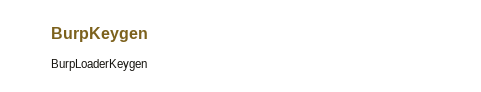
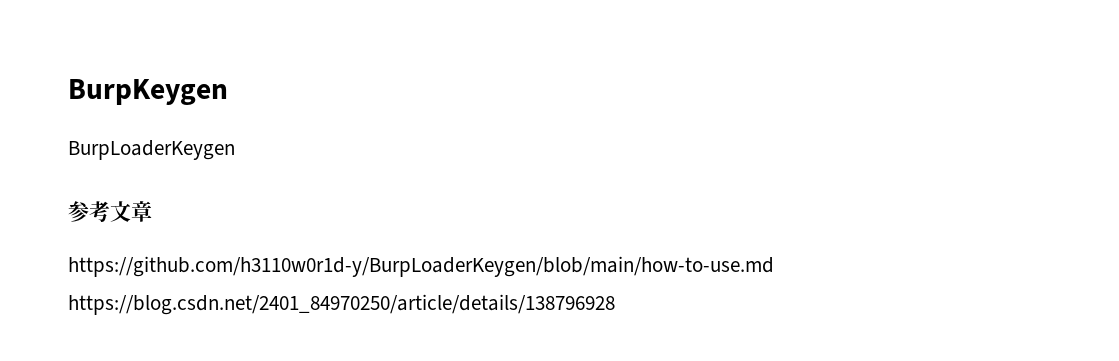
(147, 65) none -> [68,201,152,222] [68,256,774,277] [68,294,615,315] // 参考文章 // https://github.com/h3110w0r1d-y/BurpLoaderKeygen/blob/main/how-to-use.md https://blog.csdn.net/2401_84970250/article/details/138796928

